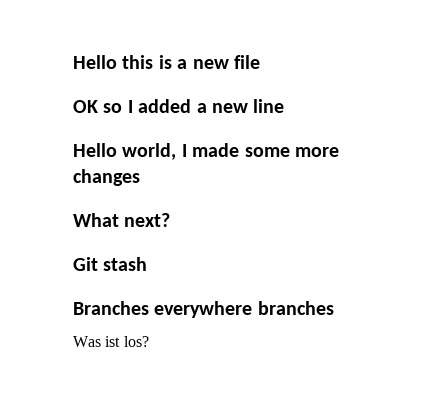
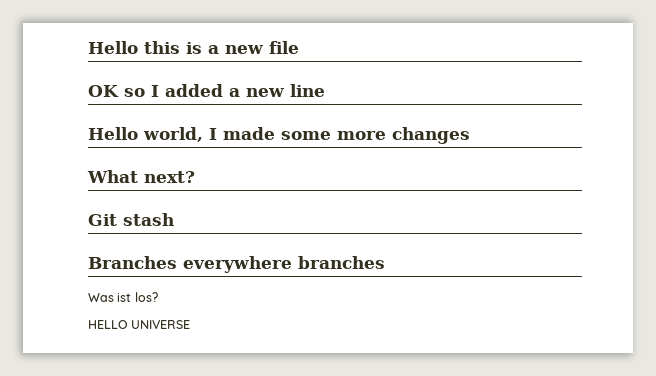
(149, 341) none -> [88,320,191,329] // HELLO UNIVERSE

